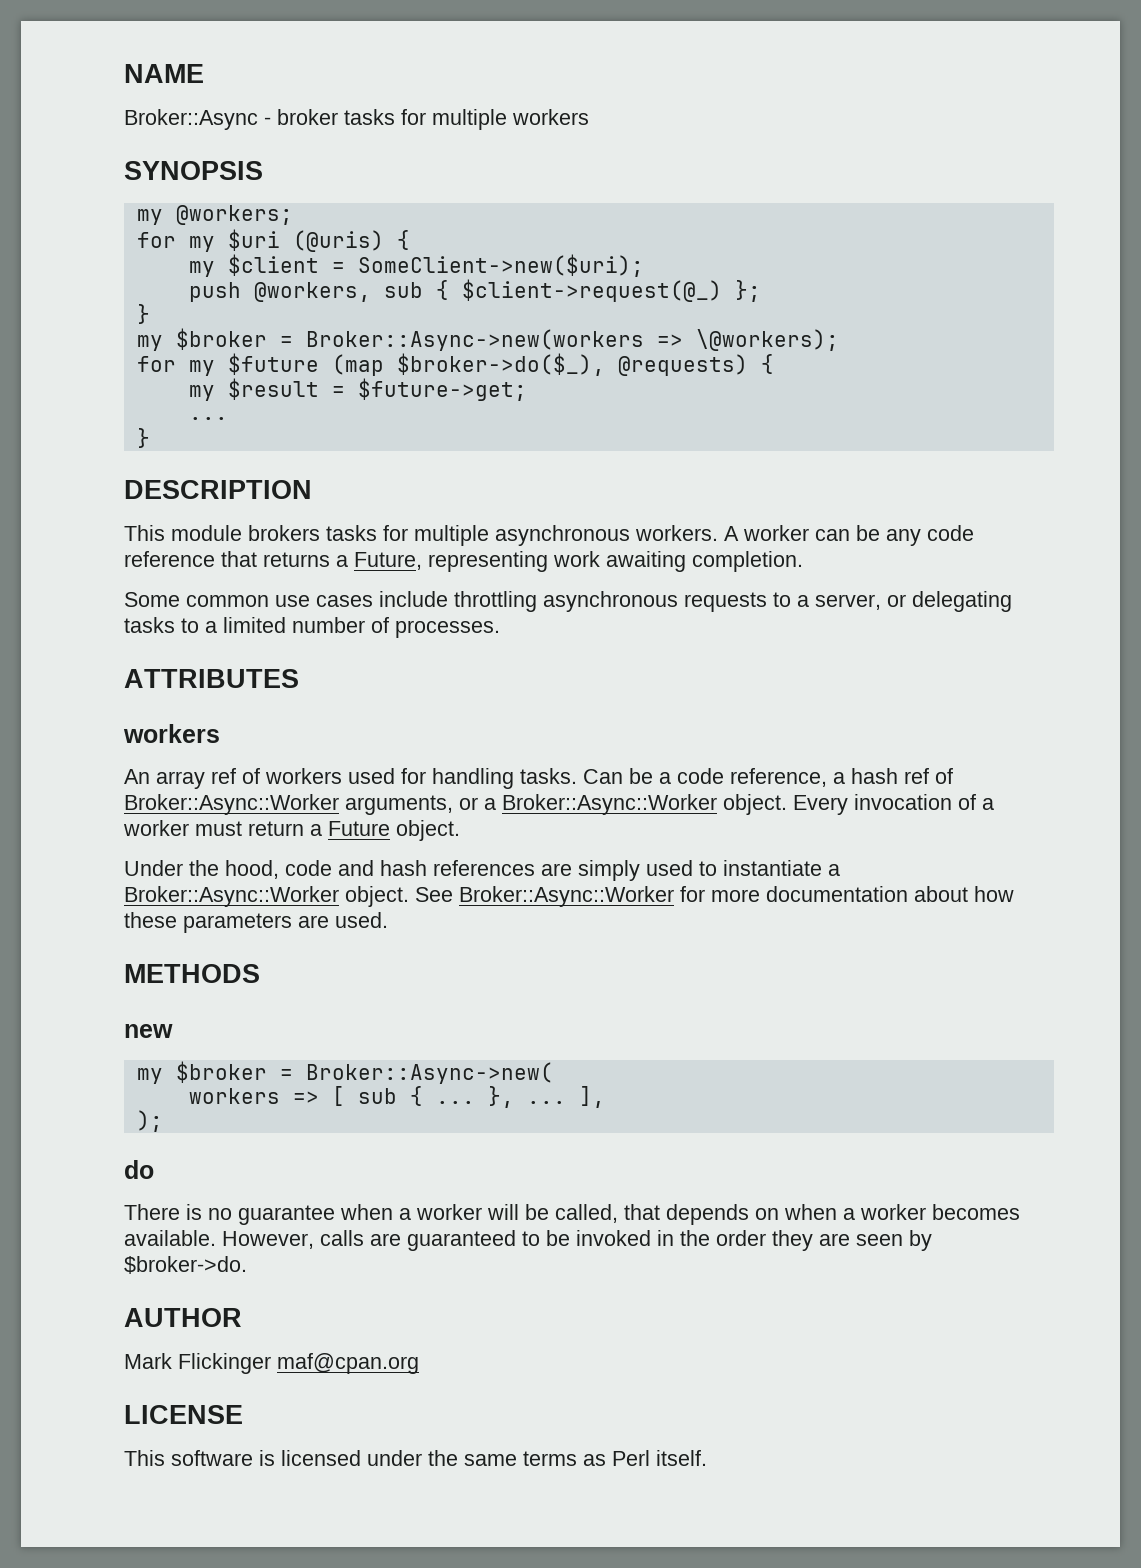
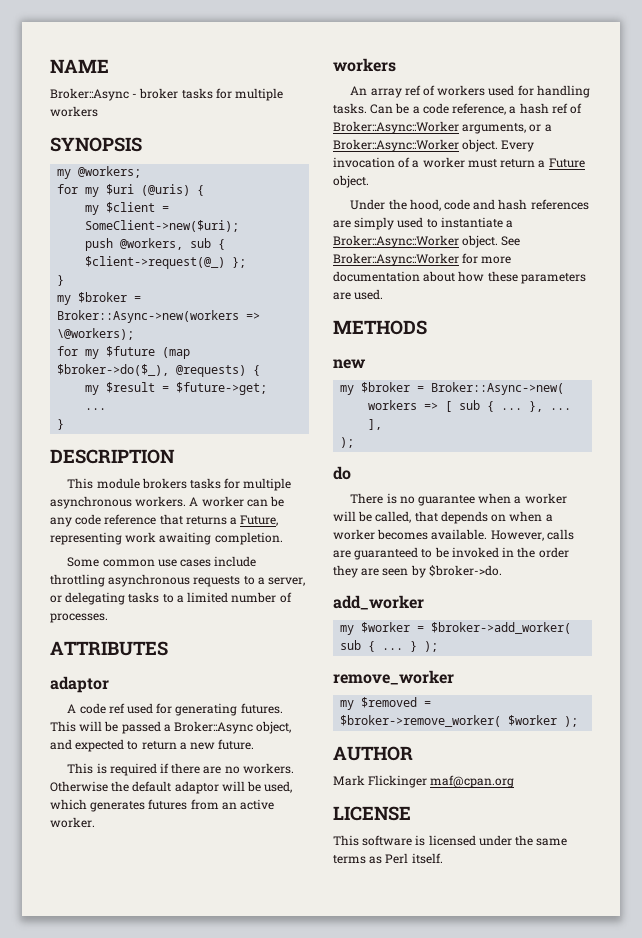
(299, 678) none -> [50,676,109,693] [67,703,283,716] [50,721,292,734] [50,739,255,752] [67,763,294,776] [50,781,293,794] [50,799,275,812] [50,817,95,828] // adaptor // A code ref used for generating futures. This will be passed a Broker::Async object, and expected to return a new future. // This is required if there are no workers. Otherwise the default adaptor will be used, which generates futures from an active worker.
(247, 1265) none -> [333,595,424,610] [340,622,572,635] [340,640,439,652] [333,670,454,685] [340,697,432,710] [340,715,579,727] // add_worker // my $worker = $broker->add_worker( sub { ... } ); // remove_worker // my $removed = $broker->remove_worker( $worker );

